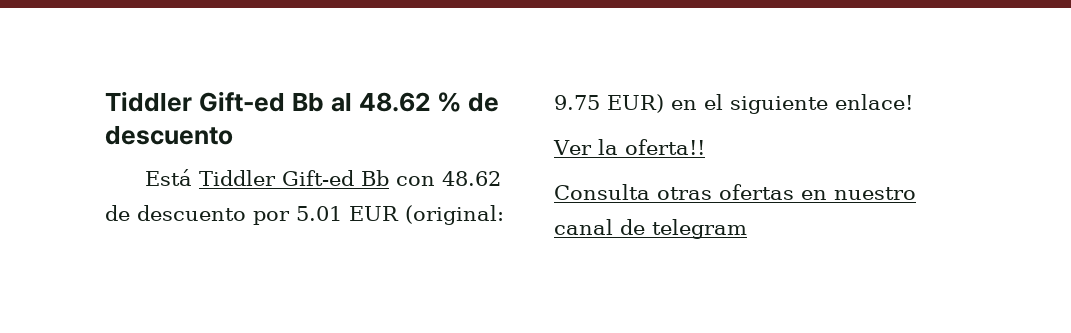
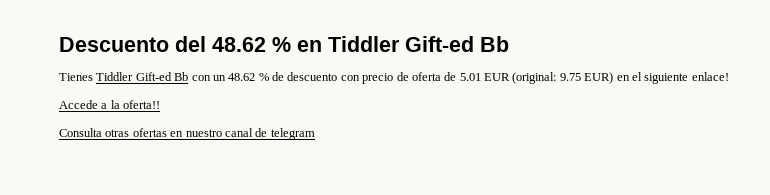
[105,91,500,112] [105,125,233,145] [144,169,501,186] [105,205,290,225] Tiddler Gift-ed Bb al 48.62 % de descuento // Está Tiddler Gift-ed Bb con 48.62 de descuento por -> [59,36,509,52] [59,72,457,84] Descuento del 48.62 % en Tiddler Gift-ed Bb // Tienes Tiddler Gift-ed Bb con un 48.62 % de descuento con precio de oferta de
[553,140,592,155] Ver -> [59,100,108,109] Accede a

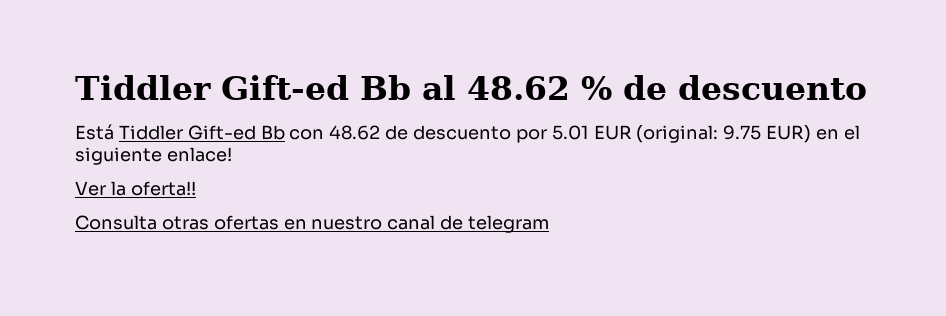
[59,36,509,52] [59,72,457,84] Descuento del 48.62 % en Tiddler Gift-ed Bb // Tienes Tiddler Gift-ed Bb con un 48.62 % de descuento con precio de oferta de -> [75,75,867,100] [75,124,547,143] Tiddler Gift-ed Bb al 48.62 % de descuento // Está Tiddler Gift-ed Bb con 48.62 de descuento por
[59,100,108,109] Accede a -> [75,181,106,196] Ver

